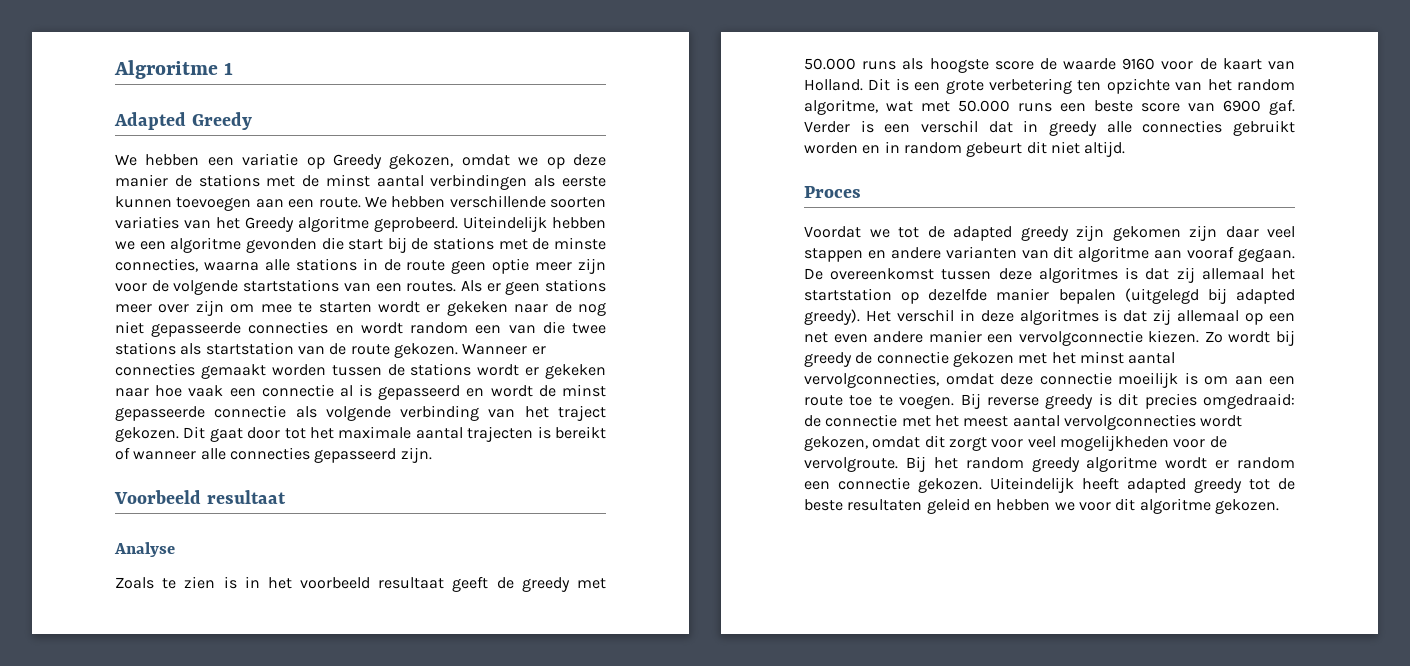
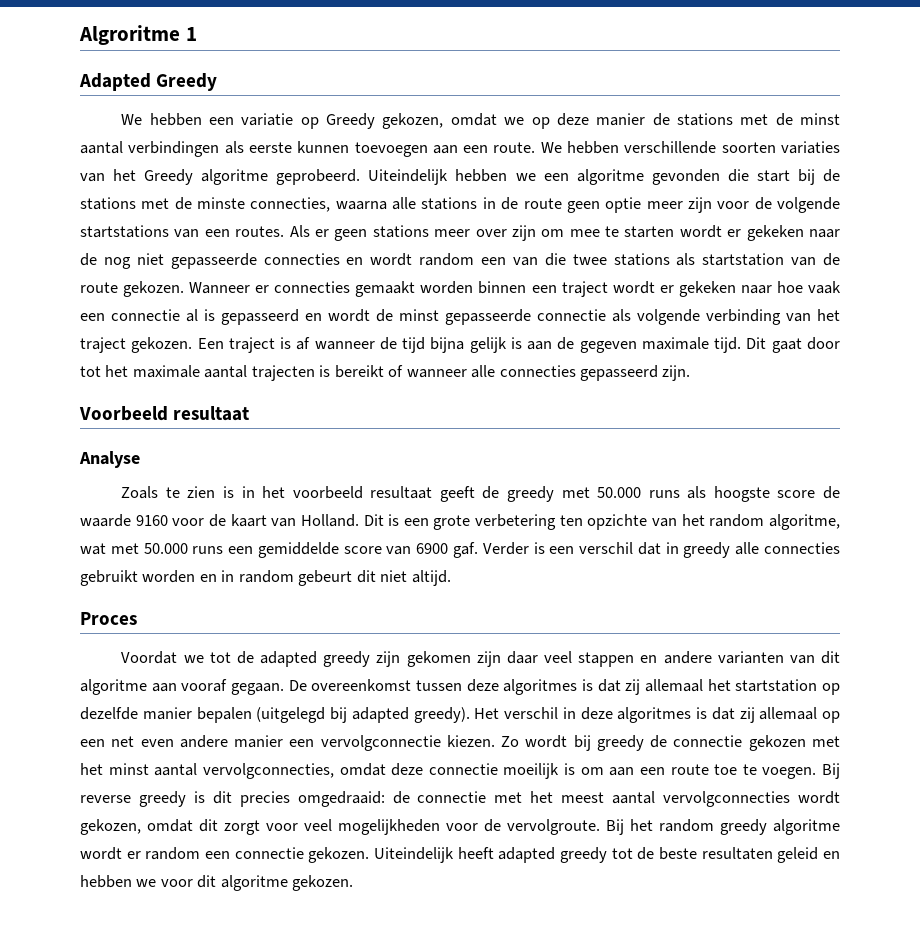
[331,363,472,376] tussen de stations -> [478,281,608,297] binnen een traject
(179, 434) none -> [197,337,742,353] Een traject is af wanneer de tijd bijna gelijk is aan de gegeven maximale tijd.
[1094,100,1133,112] beste -> [257,542,339,558] gemiddelde

